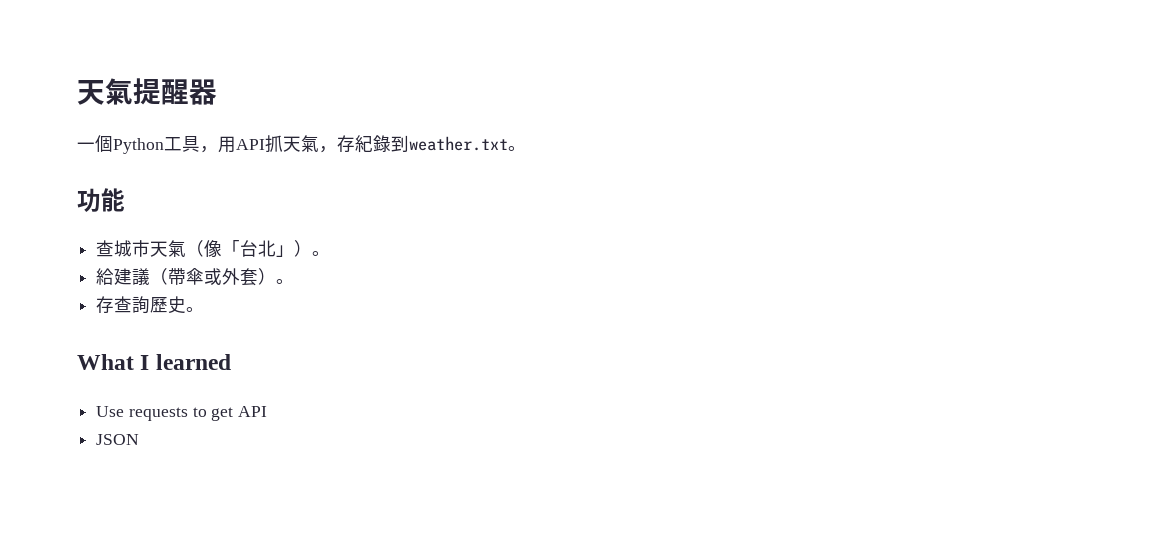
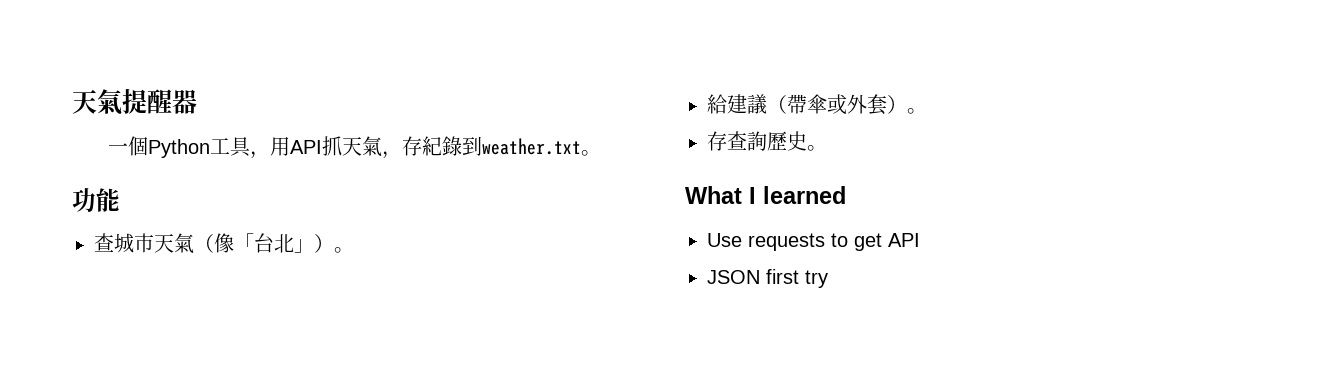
(140, 439) none -> [766,269,828,288] first try

